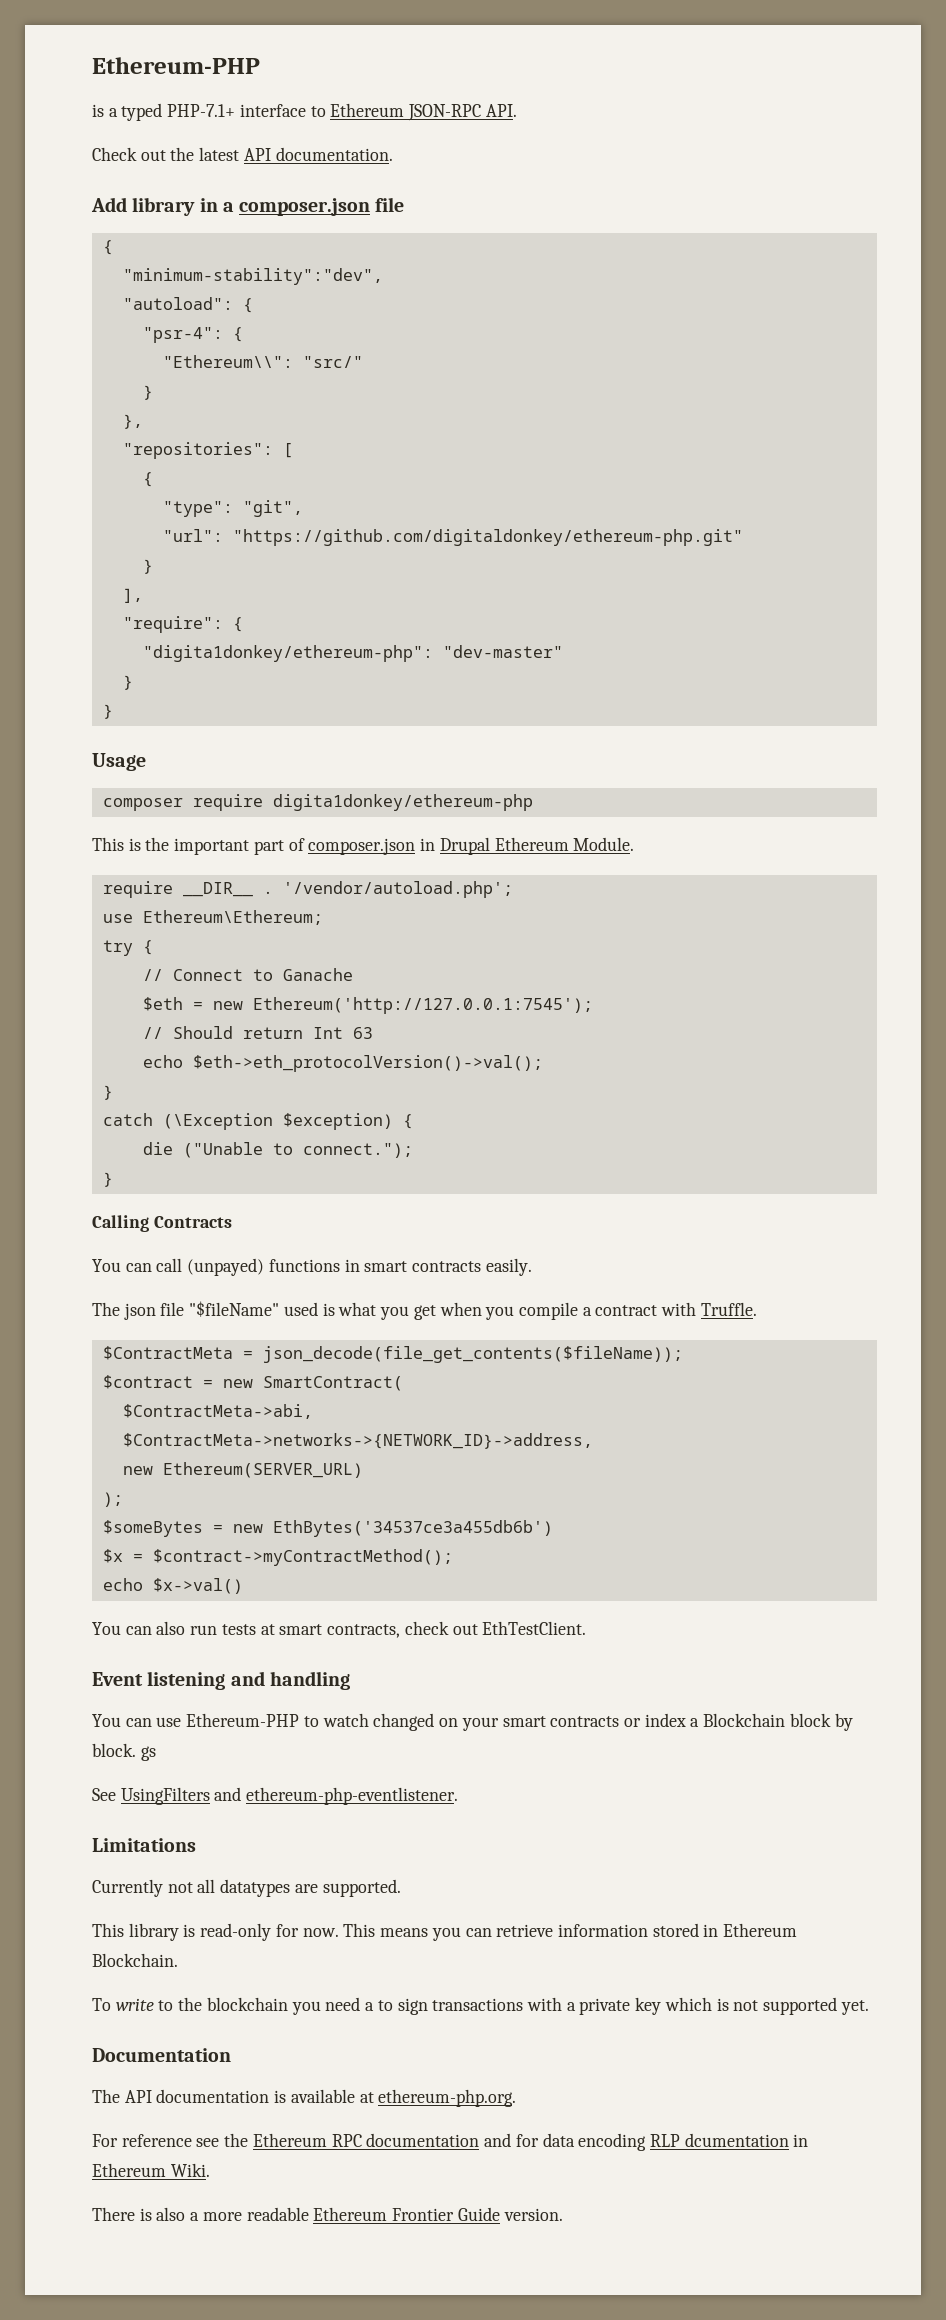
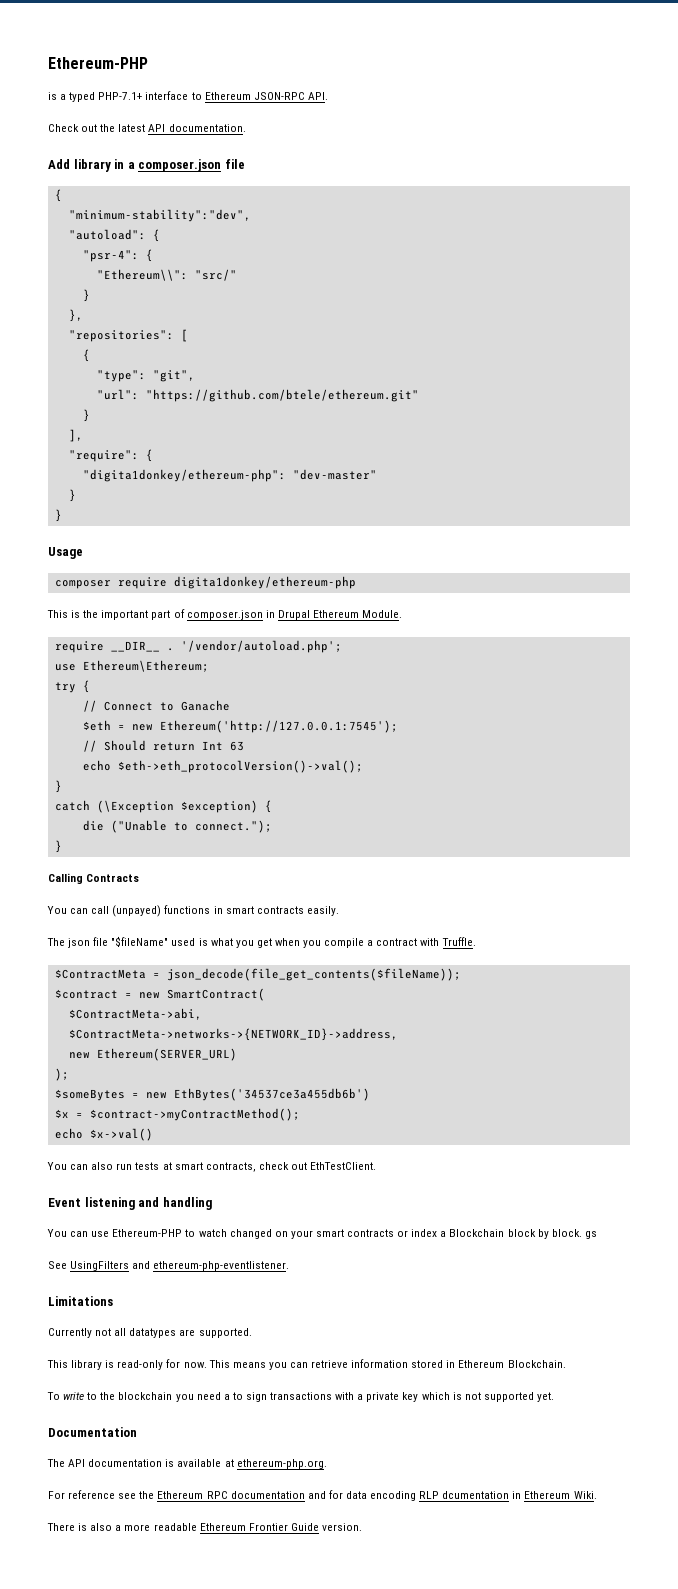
[232,529,743,546] "https://github.com/digitaldonkey/ethereum-php.git" -> [145,389,419,402] "https://github.com/btele/ethereum.git"

